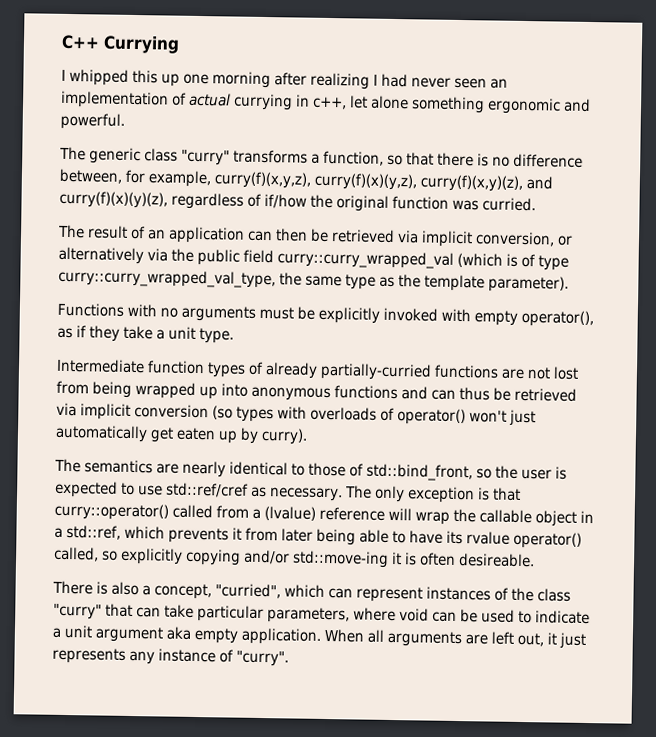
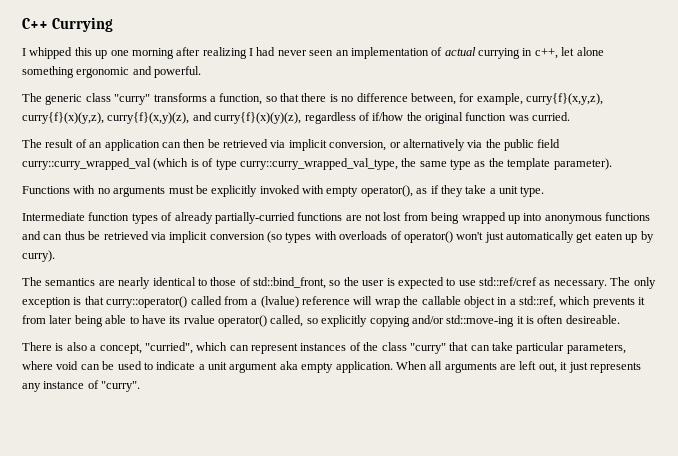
[214,171,553,192] [59,190,168,209] curry(f)(x,y,z), curry(f)(x)(y,z), curry(f)(x,y)(z), and curry(f)(x)(y)(z), -> [526,93,603,105] [22,112,302,124] curry{f}(x,y,z), curry{f}(x)(y,z), curry{f}(x,y)(z), and curry{f}(x)(y)(z),

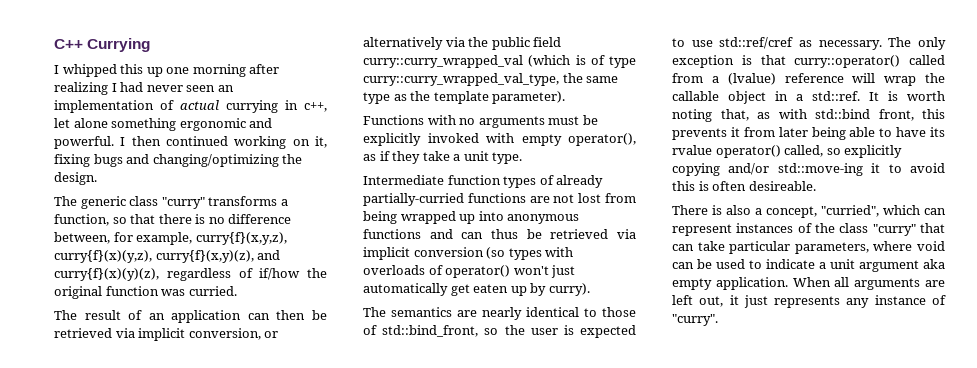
(202, 72) none -> [120,136,327,149] [54,154,303,167] [54,172,97,185] I then continued working on it, fixing bugs and changing/optimizing the design.
[519,296,591,308] std::ref, which -> [812,91,945,101] [672,109,945,122] std::ref. It is worth noting that, as with std::bind front, this
(524, 320) none -> [888,163,945,173] [672,181,695,191] to avoid this

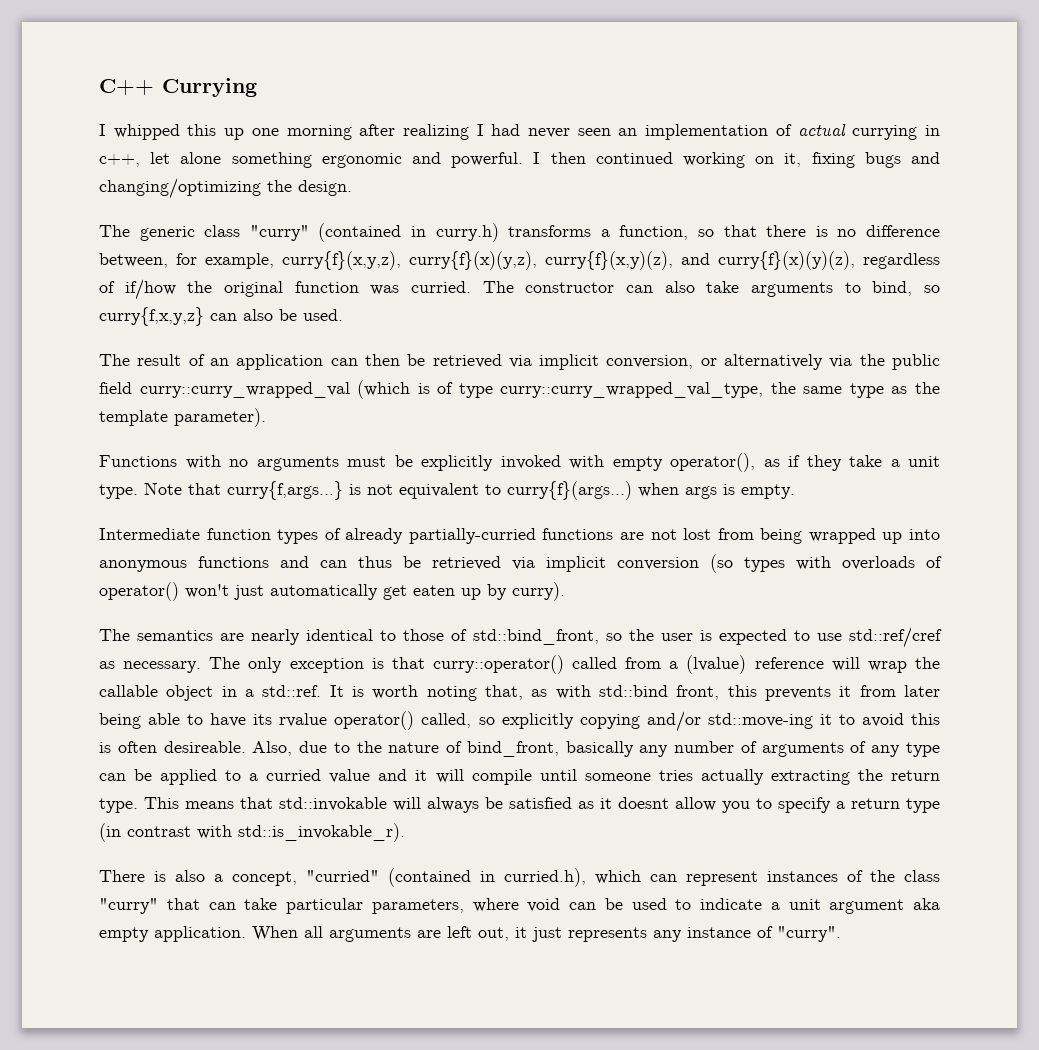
(205, 203) none -> [318,223,499,242] (contained in curry.h)
(237, 291) none -> [482,281,940,297] [99,307,343,326] The constructor can also take arguments to bind, so curry{f,x,y,z} can also be used.
(523, 158) none -> [144,481,795,500] Note that curry{f,args...} is not equivalent to curry{f}(args...) when args is empty.
(816, 186) none -> [252,741,940,757] [99,769,940,785] [99,797,940,813] [99,823,405,842] Also, due to the nature of bind_front, basically any number of arguments of any type can be applied to a curried value and it will compile until someone tries actually extracting the return type. This means that std::invokable will always be satisfied as it doesnt allow you to specify a return type (in contrast with std::is_invokable_r).
[821,205,879,217] "curried", -> [306,868,586,887] "curried" (contained in curried.h),

